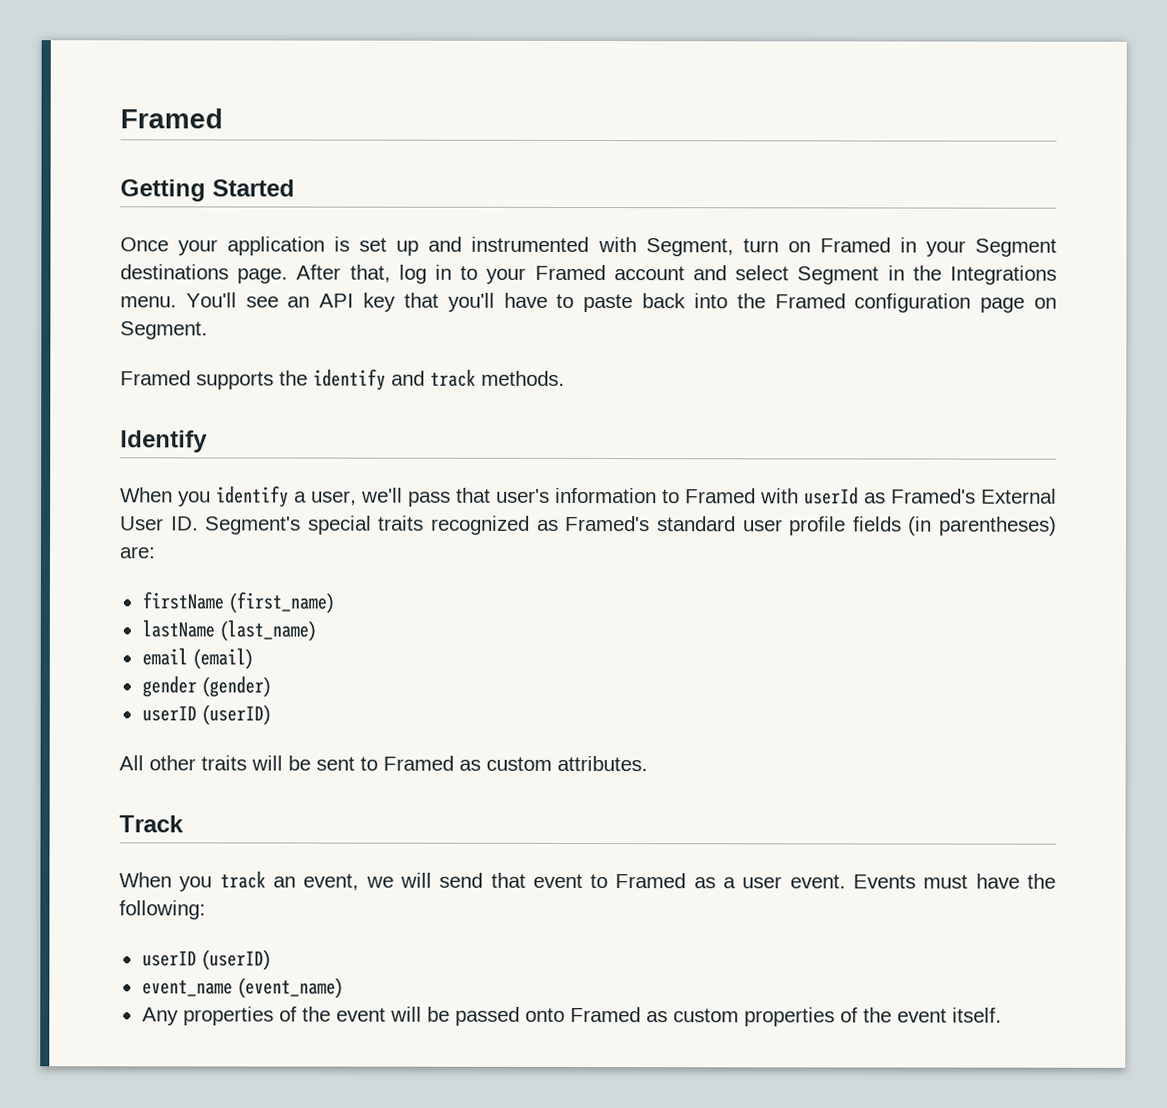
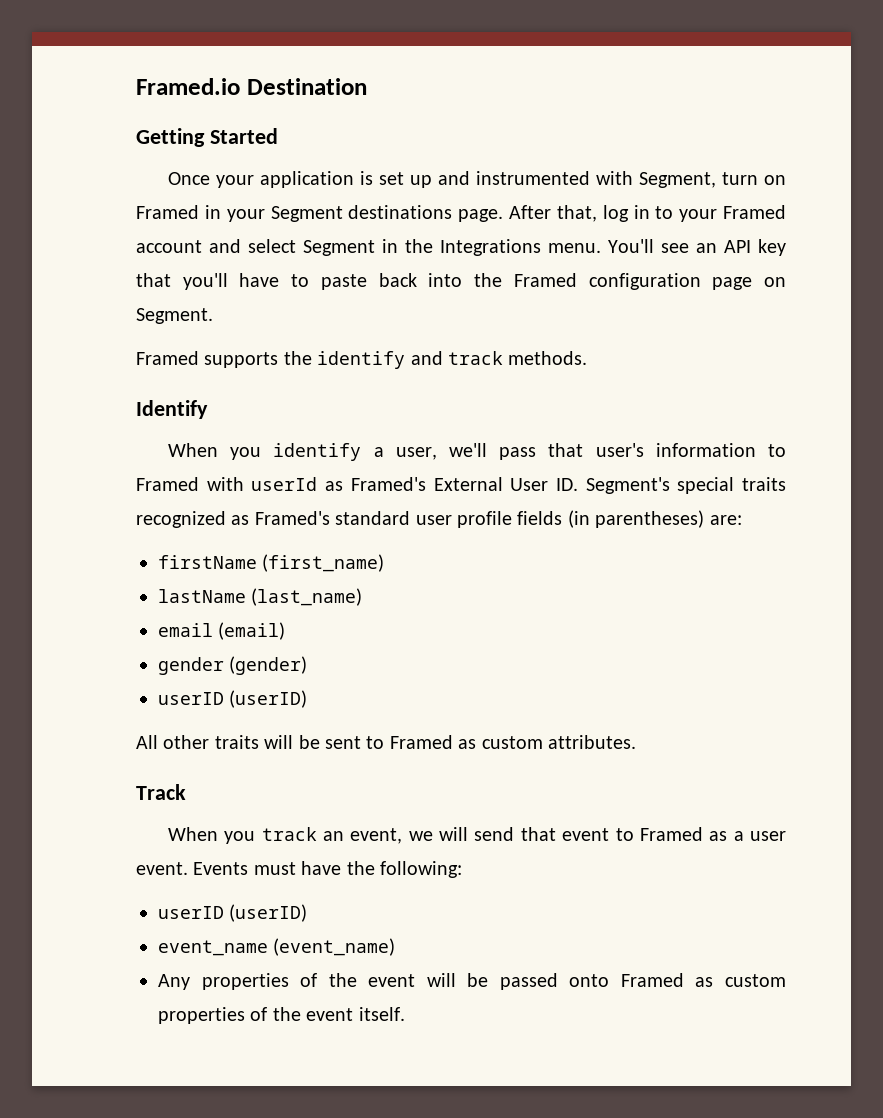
[120,108,223,129] Framed -> [136,78,367,95] Framed.io Destination

